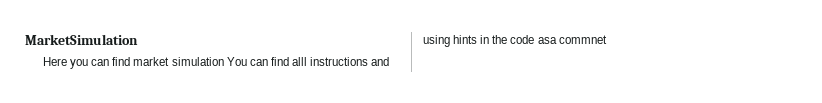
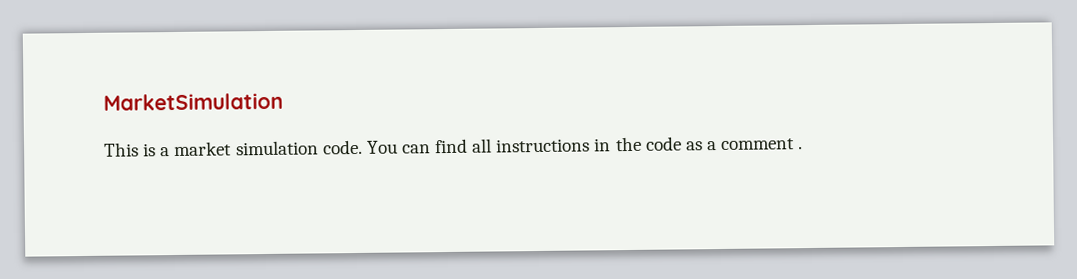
[43,57,131,69] Here you can find -> [104,142,171,157] This is a
(224, 61) none -> [321,139,363,155] code.
[292,57,390,66] [423,35,607,47] alll instructions and using hints in the code asa commnet -> [471,136,804,153] all instructions in the code as a comment .

